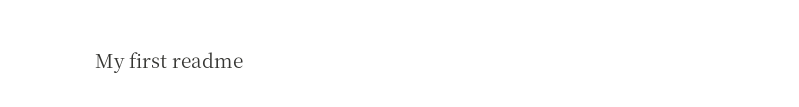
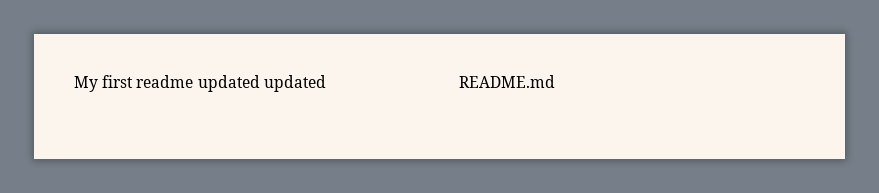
(244, 60) none -> [197,75,555,92] updated updated README.md

